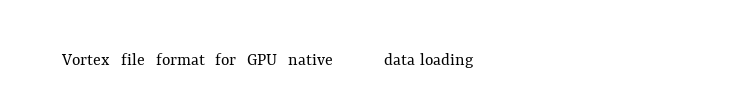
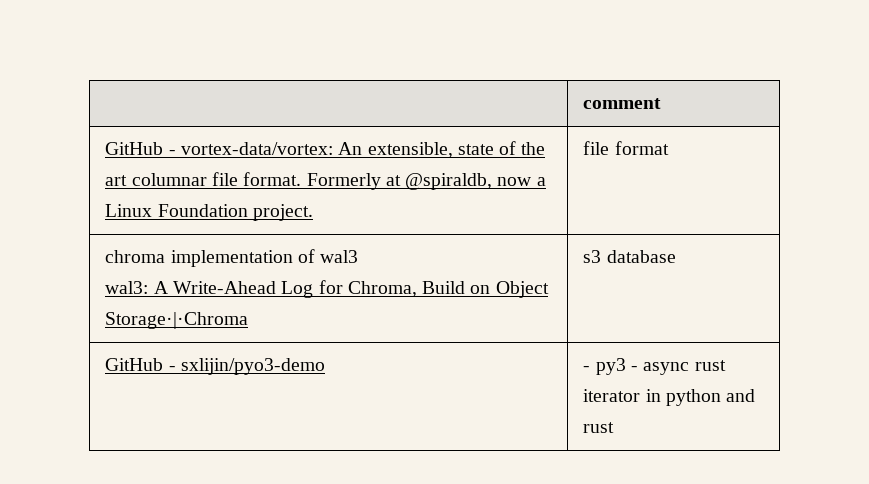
[61,53,474,68] Vortex file format for GPU native data loading -> [583,98,662,109] [105,141,546,158] [105,172,546,190] [105,204,314,221] [583,141,669,155] [105,249,359,267] [105,280,549,298] [105,312,249,329] [583,250,676,263] [105,358,326,375] [583,358,726,375] [583,389,756,406] [583,422,615,433] | comment // GitHub - vortex-data/vortex: An extensible, state of the art columnar file format. Formerly at @spiraldb, now a Linux Foundation project. | file format // chroma implementation of wal3 // wal3: A Write-Ahead Log for Chroma, Build on Object Storage·|·Chroma | s3 database // GitHub - sxlijin/pyo3-demo | - py3 - async rust iterator in python and rust

